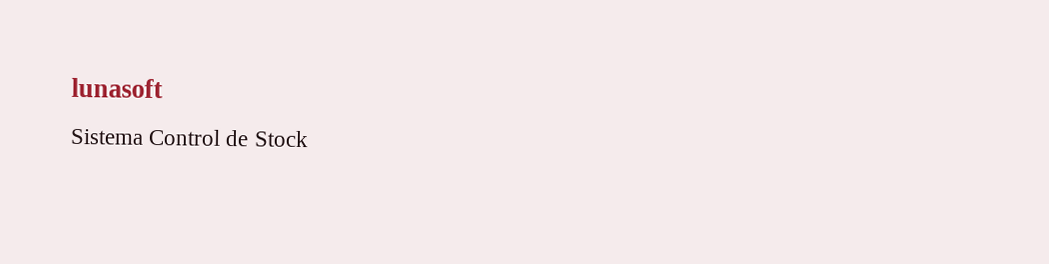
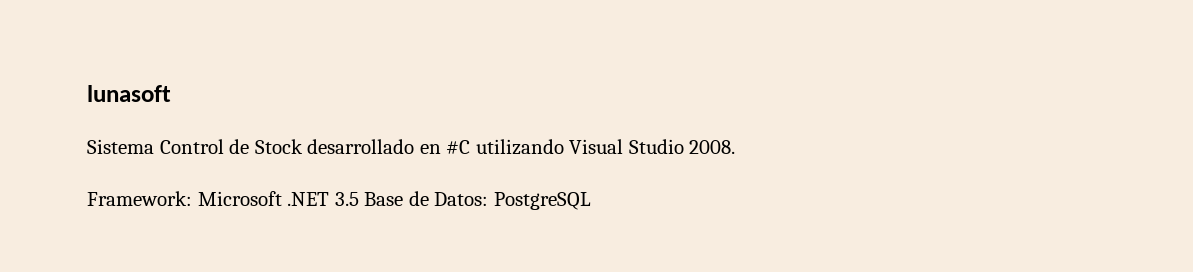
(308, 139) none -> [307,139,736,155] [87,191,591,210] desarrollado en #C utilizando Visual Studio 2008. // Framework: Microsoft .NET 3.5 Base de Datos: PostgreSQL

